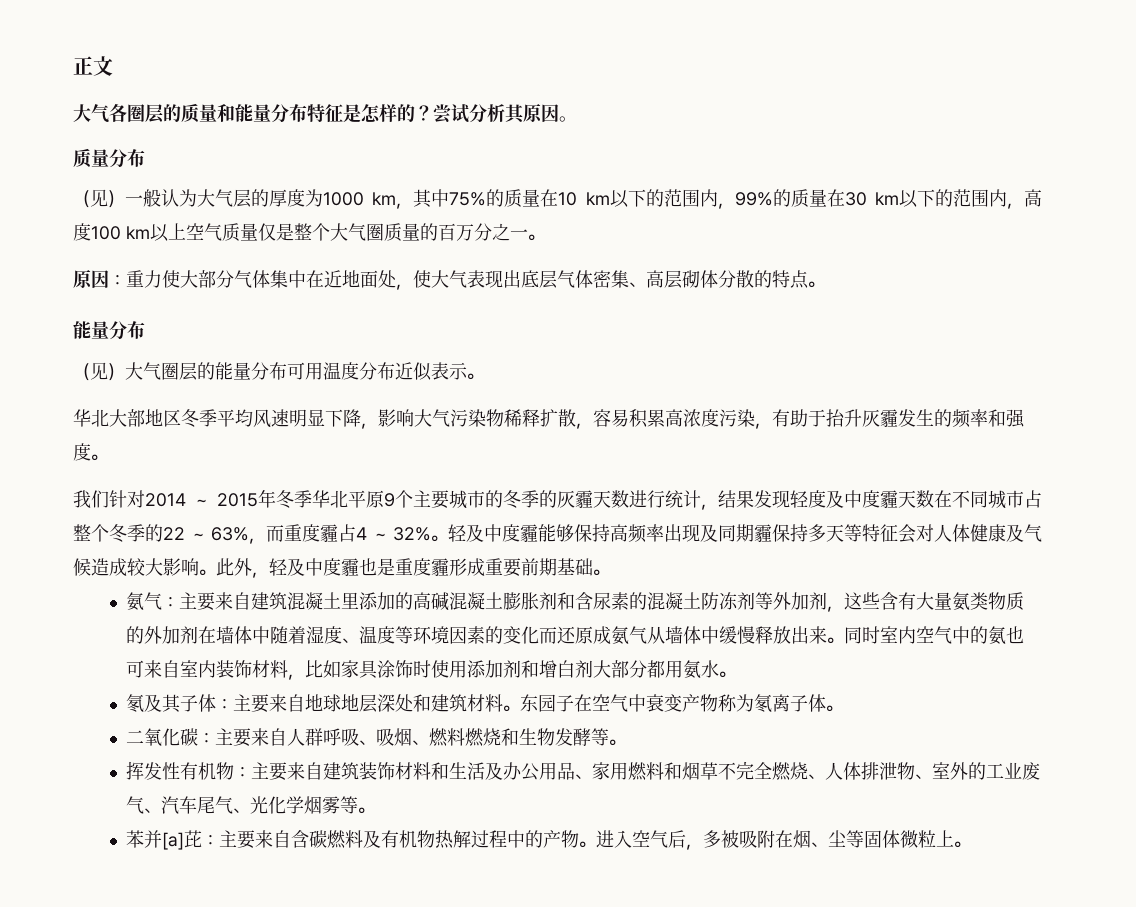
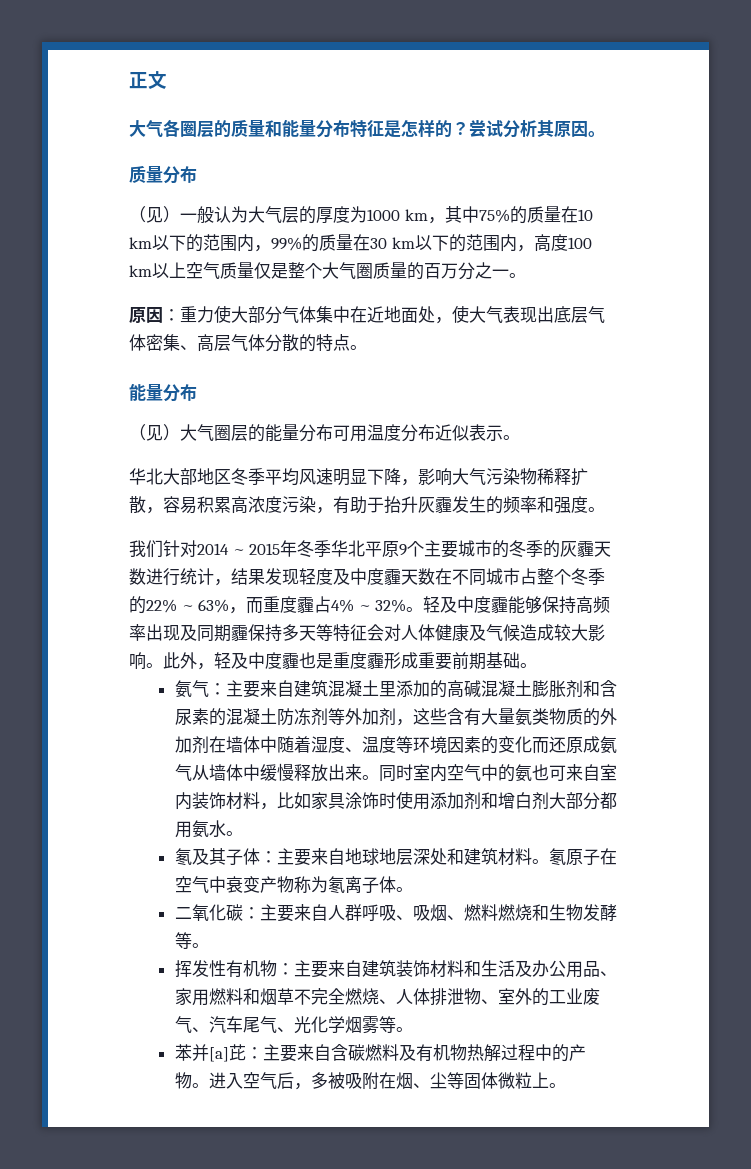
[682,270,700,288] 砌 -> [231,334,248,351] 气
[163,527,185,540] 22 -> [146,599,177,613] 22%
[356,527,367,540] 4 -> [331,599,355,613] 4%
[520,694,557,712] 东园 -> [548,848,583,866] 氡原

